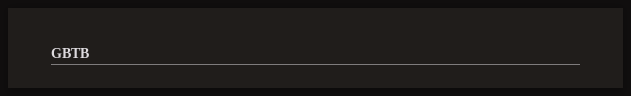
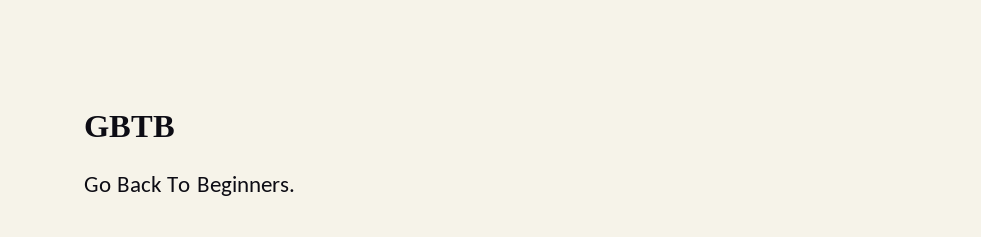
(89, 53) none -> [84,176,295,196] // Go Back To Beginners.

